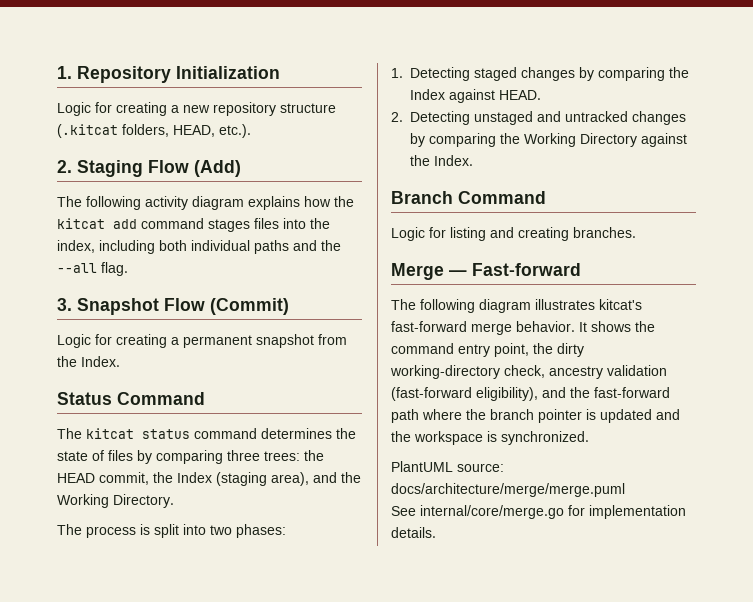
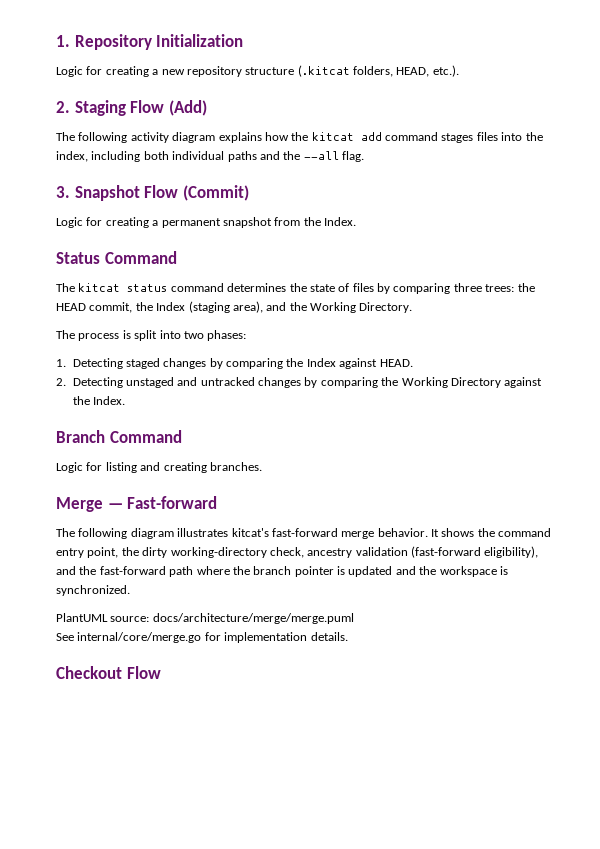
(436, 532) none -> [56,666,161,679] // Checkout Flow

